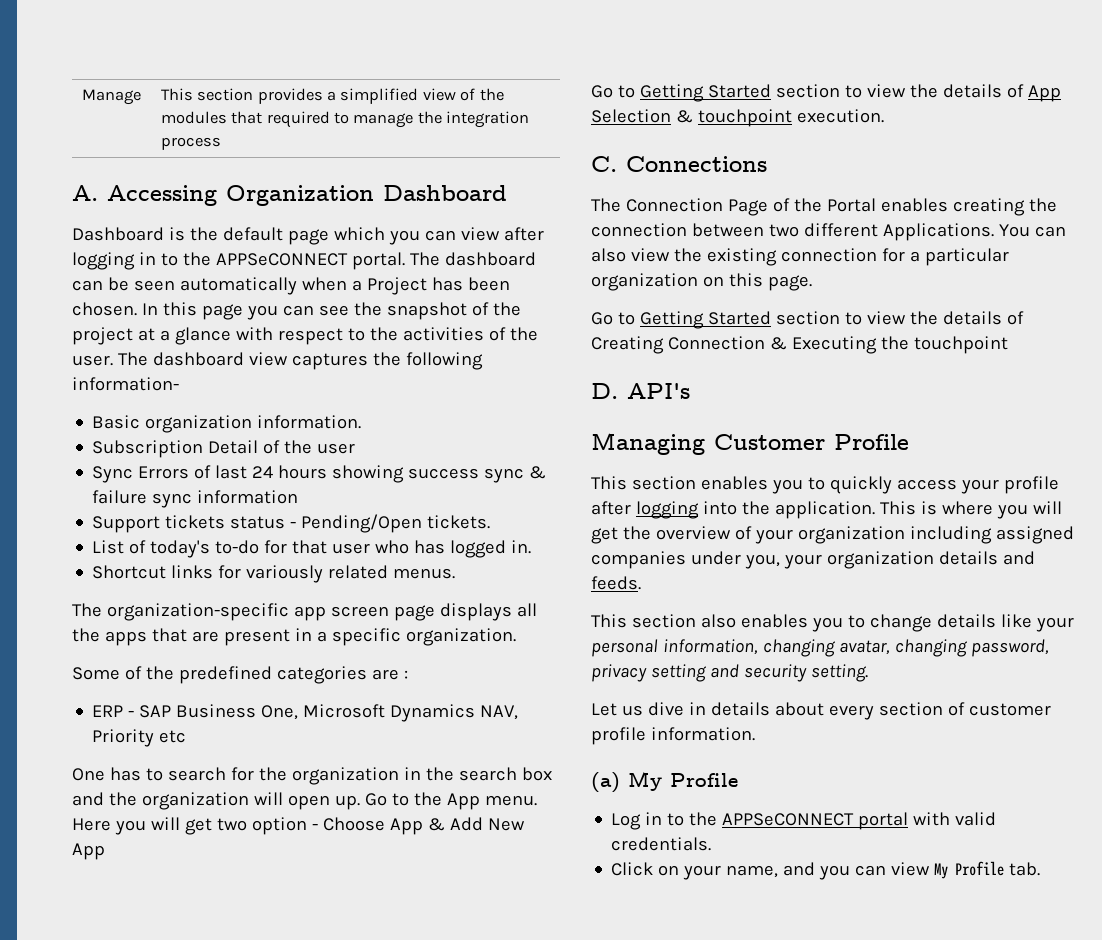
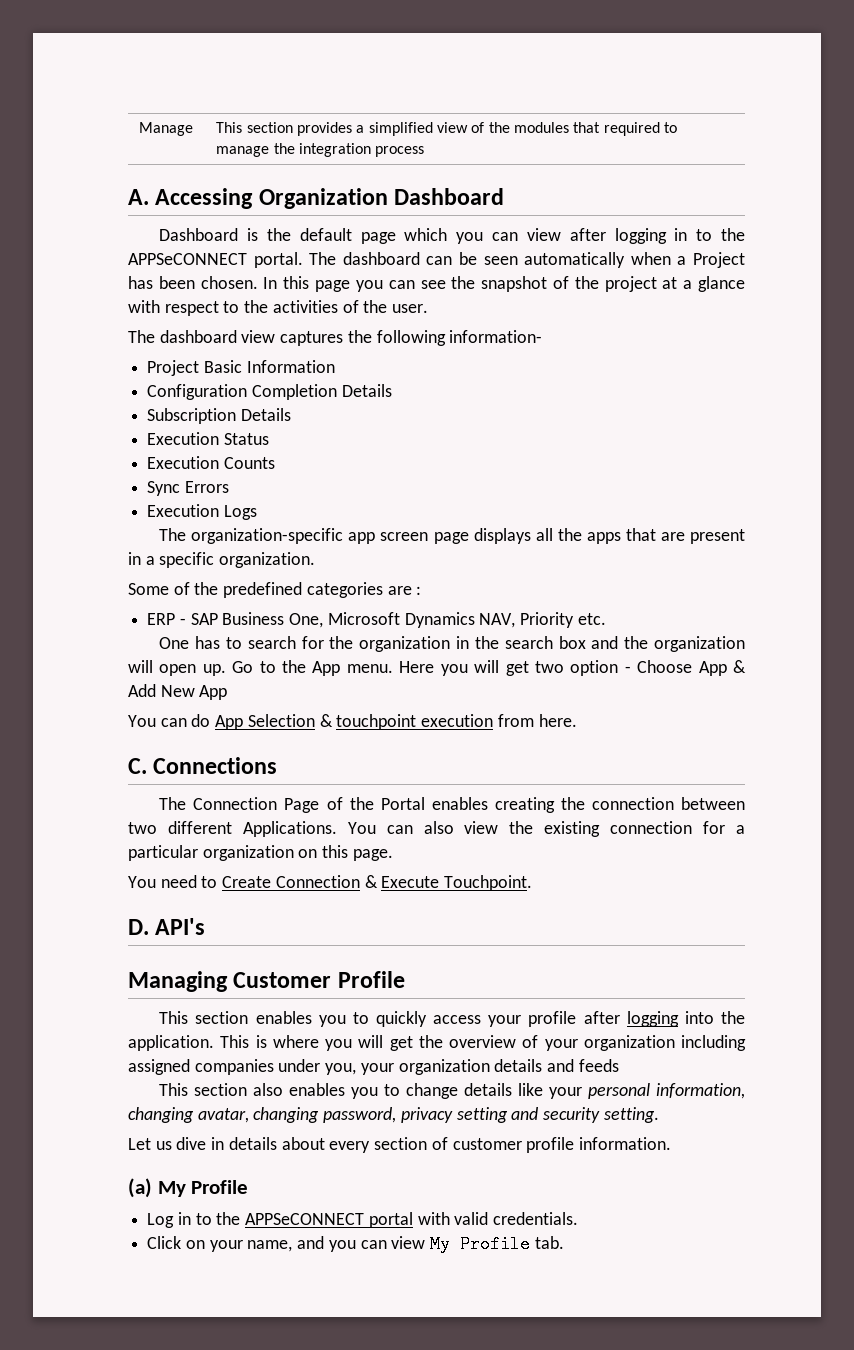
(113, 360) none -> (429, 308) //
[92,415,362,433] [92,440,356,458] [92,465,547,483] [92,490,299,508] [92,514,491,533] [92,540,532,558] [92,565,456,583] Basic organization information. // Subscription Detail of the user // Sync Errors of last 24 hours showing success sync & failure sync information // Support tickets status - Pending/Open tickets. // List of today's to-do for that user who has logged in. // Shortcut links for variously related menus. -> [147,360,335,376] [147,384,392,400] [147,408,291,424] [147,432,269,445] [147,456,275,469] [147,481,229,496] [147,504,257,520] Project Basic Information // Configuration Completion Details // Subscription Details // Execution Status // Execution Counts // Sync Errors // Execution Logs
[159,730,187,743] etc -> [577,613,606,625] etc.
[591,84,1024,102] Go to Getting Started section to view the details of -> [128,714,211,727] You can do
[796,109,884,123] execution. -> [421,714,577,727] execution from here.
[591,311,1024,329] [591,336,1008,354] Go to Getting Started section to view the details of Creating Connection & Executing the touchpoint -> [128,875,533,891] You need to Create Connection & Execute Touchpoint.
[591,576,641,590] feeds. -> [578,1059,619,1072] feeds

